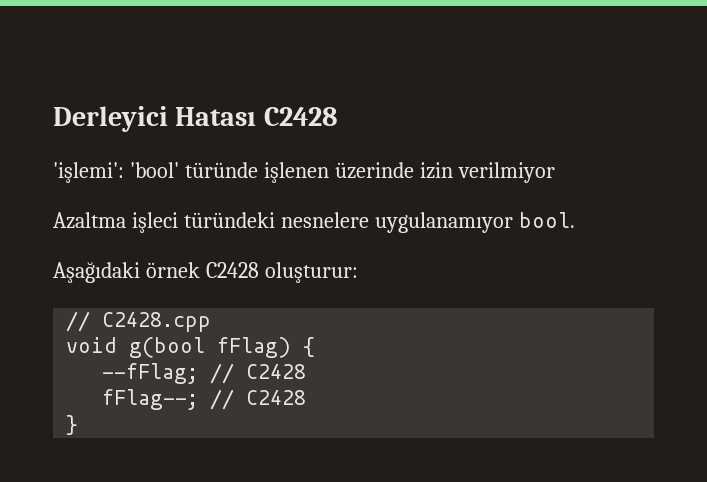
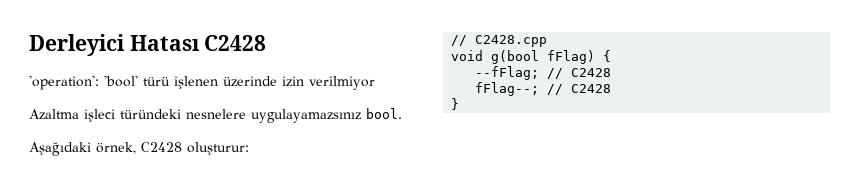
[53,162,258,183] 'işlemi': 'bool' türünde -> [29,75,170,90] 'operation': 'bool' türü
[374,212,513,233] uygulanamıyor -> [251,109,362,123] uygulayamazsınız
[145,262,200,278] örnek -> [96,142,136,154] örnek,

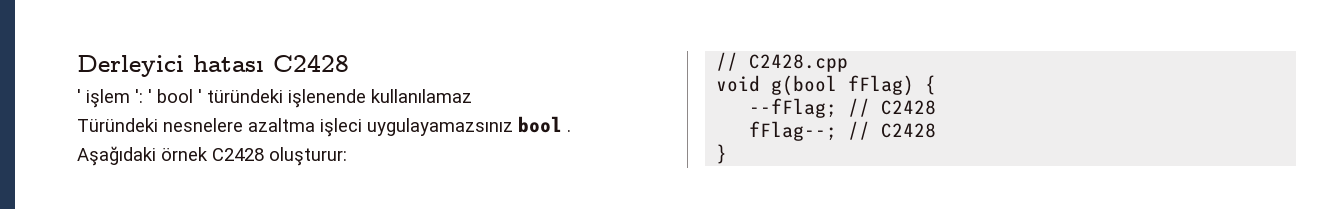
[129,35,267,51] [29,75,375,90] [29,108,402,123] Hatası C2428 // 'operation': 'bool' türü işlenen üzerinde izin verilmiyor // Azaltma işleci türündeki nesnelere uygulayamazsınız bool. -> [193,54,349,72] [77,89,472,108] [77,116,571,137] hatası C2428 // ' işlem ': ' bool ' türündeki işlenende kullanılamaz // Türündeki nesnelere azaltma işleci uygulayamazsınız bool .
[96,142,136,154] örnek, -> [161,147,208,161] örnek

